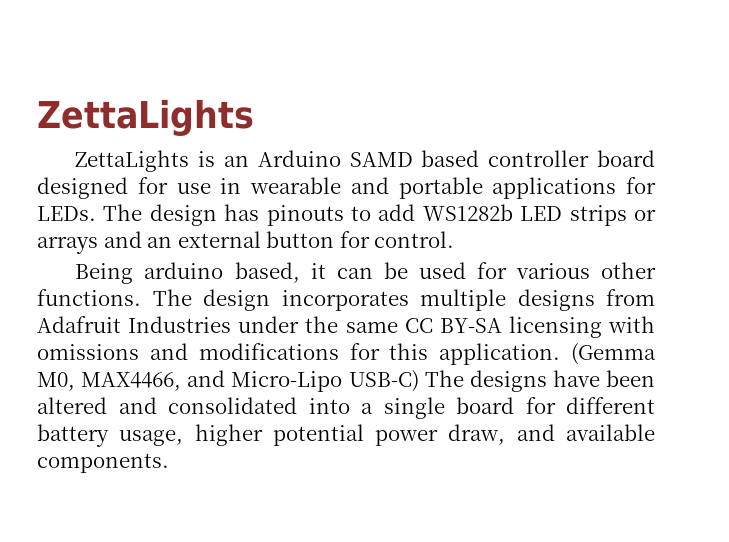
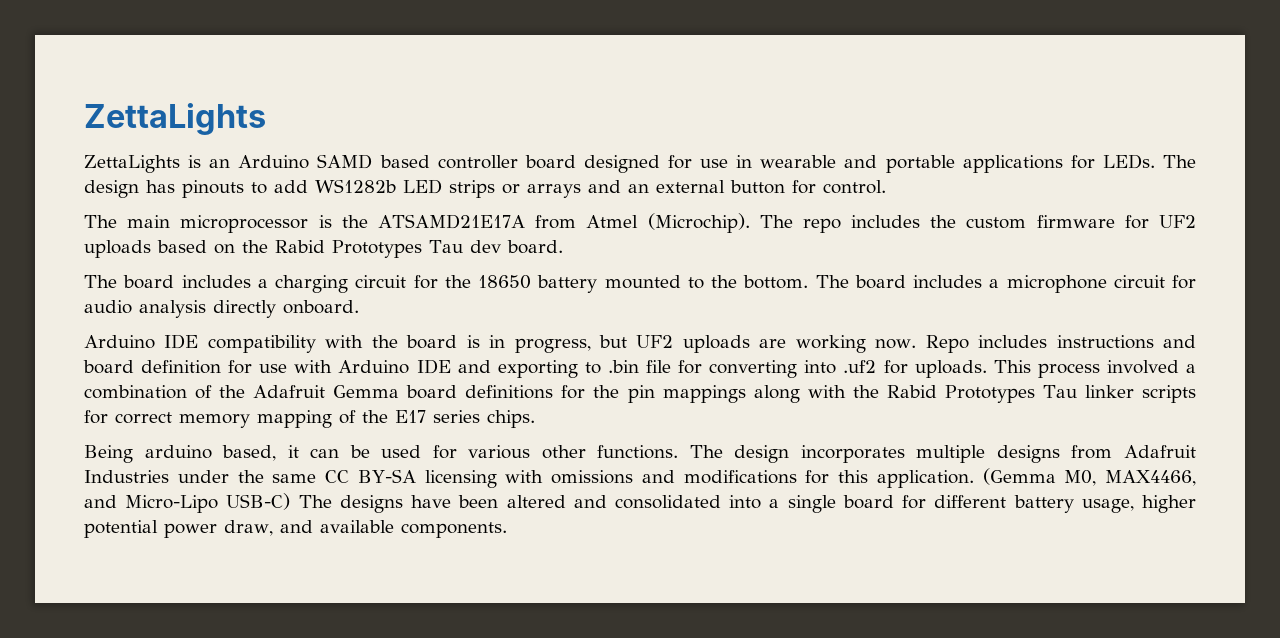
(455, 239) none -> [84,213,1196,233] [84,240,563,258] [84,275,1196,293] [84,300,359,318] [84,334,1196,353] [83,359,1196,378] [84,385,1196,403] [84,410,535,428] // The main microprocessor is the ATSAMD21E17A from Atmel (Microchip). The repo includes the custom firmware for UF2 uploads based on the Rabid Prototypes Tau dev board. // The board includes a charging circuit for the 18650 battery mounted to the bottom. The board includes a microphone circuit for audio analysis directly onboard. // Arduino IDE compatibility with the board is in progress, but UF2 uploads are working now. Repo includes instructions and board definition for use with Arduino IDE and exporting to .bin file for converting into .uf2 for uploads. This process involved a combination of the Adafruit Gemma board definitions for the pin mappings along with the Rabid Prototypes Tau linker scripts for correct memory mapping of the E17 series chips.

